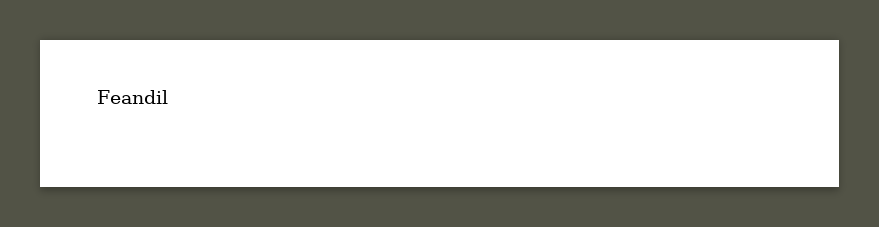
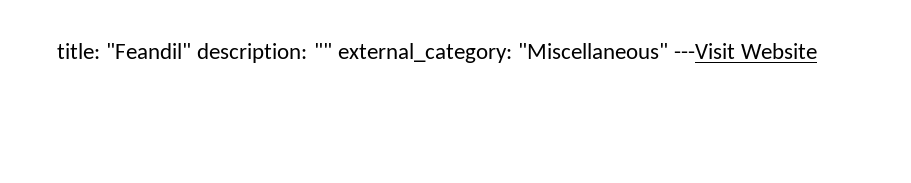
[97,90,168,104] Feandil -> [57,43,818,63] title: "Feandil" description: "" external_category: "Miscellaneous" ---Visit Website

